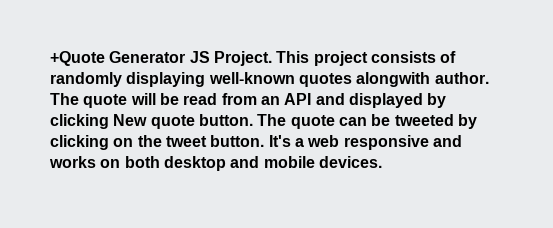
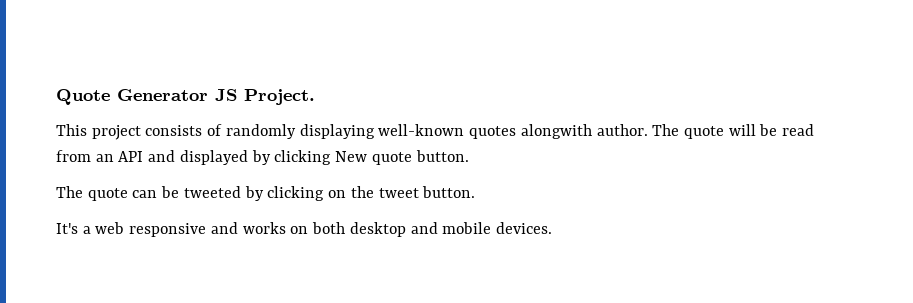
[50,51,105,66] +Quote -> [56,89,110,105] Quote
(272, 58) none -> (315, 97) //
(253, 120) none -> (469, 156) //
(265, 141) none -> (476, 192) //

